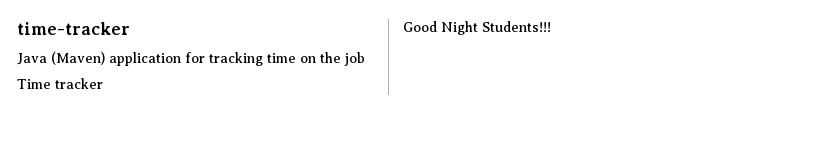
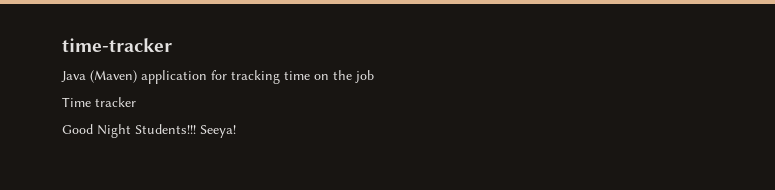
(551, 26) none -> [200,125,236,138] Seeya!

